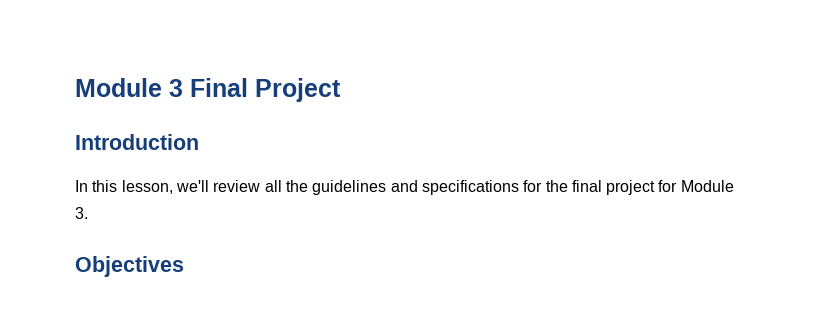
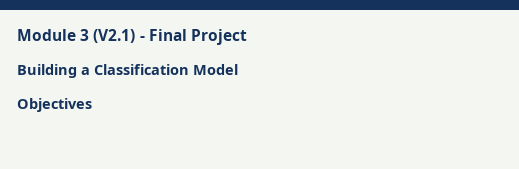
(183, 88) none -> [93,29,145,43] (V2.1) -
[75,134,199,150] [75,180,734,195] [75,207,88,219] Introduction // In this lesson, we'll review all the guidelines and specifications for the final project for Module 3. -> [17,64,238,78] Building a Classification Model

